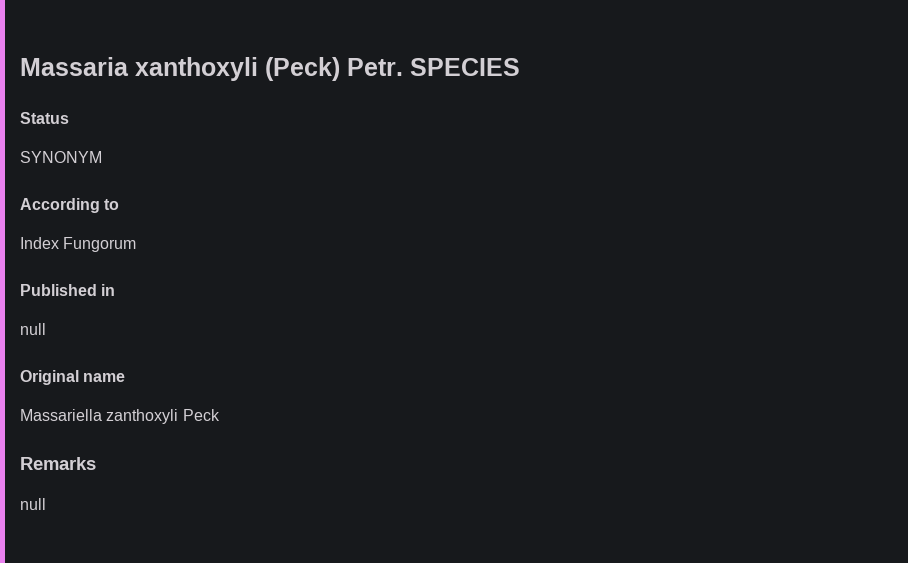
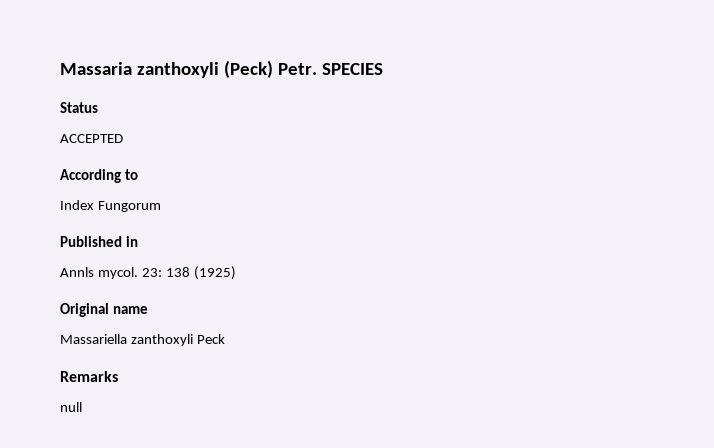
[135,57,258,81] xanthoxyli -> [136,62,219,78] zanthoxyli
[20,151,102,163] SYNONYM -> [60,134,123,143] ACCEPTED
[20,323,46,335] null -> [60,266,236,280] Annls mycol. 23: 138 (1925)

